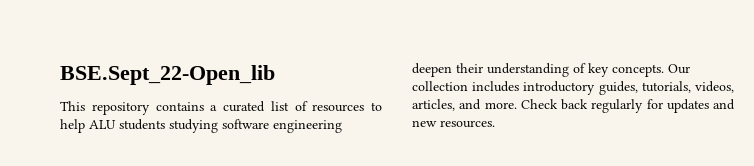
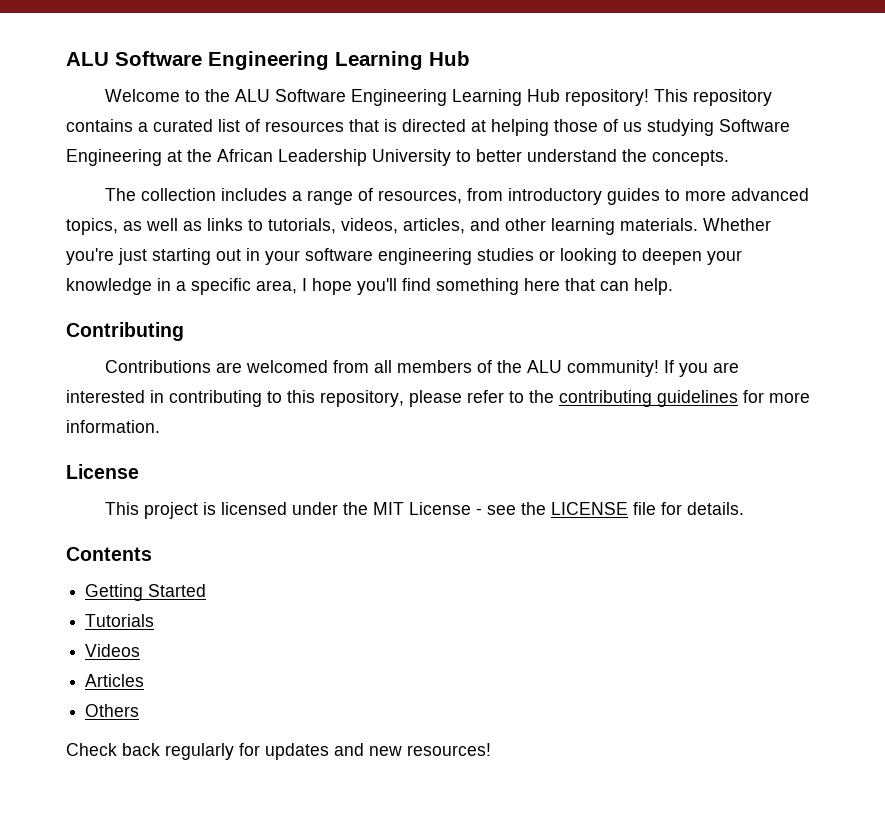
[60,65,275,85] BSE.Sept_22-Open_lib // -> [66,51,470,70] [105,89,650,106] ALU Software Engineering Learning Hub // Welcome to the ALU Software Engineering Learning Hub repository!
[371,102,382,111] [60,119,342,133] [412,63,609,77] to help ALU students studying software engineering deepen their understanding of key -> [349,119,790,136] [66,149,647,166] that is directed at helping those of us studying Software Engineering at the African Leadership University to better understand the
[668,64,690,74] Our -> [105,188,137,201] // The
[523,81,734,95] [412,99,517,111] introductory guides, tutorials, videos, articles, and more. -> [292,188,810,205] [66,218,771,235] [66,248,742,265] [66,278,673,295] [66,322,184,341] [105,360,740,377] [66,390,810,407] [66,420,160,433] [66,464,139,479] [105,502,745,519] [66,547,152,561] [85,584,207,601] [85,614,155,627] [85,644,141,657] [85,674,145,687] [85,704,140,717] a range of resources, from introductory guides to more advanced topics, as well as links to tutorials, videos, articles, and other learning materials. Whether you're just starting out in your software engineering studies or looking to deepen your knowledge in a specific area, I hope you'll find something here that can help. // Contributing // Contributions are welcomed from all members of the ALU community! If you are interested in contributing to this repository, please refer to the contributing guidelines for more information. // License // This project is licensed under the MIT License - see the LICENSE file for details. // Contents // Getting Started // Tutorials // Videos // Articles // Others //
[440,120,495,128] resources. -> [407,743,491,756] resources!

